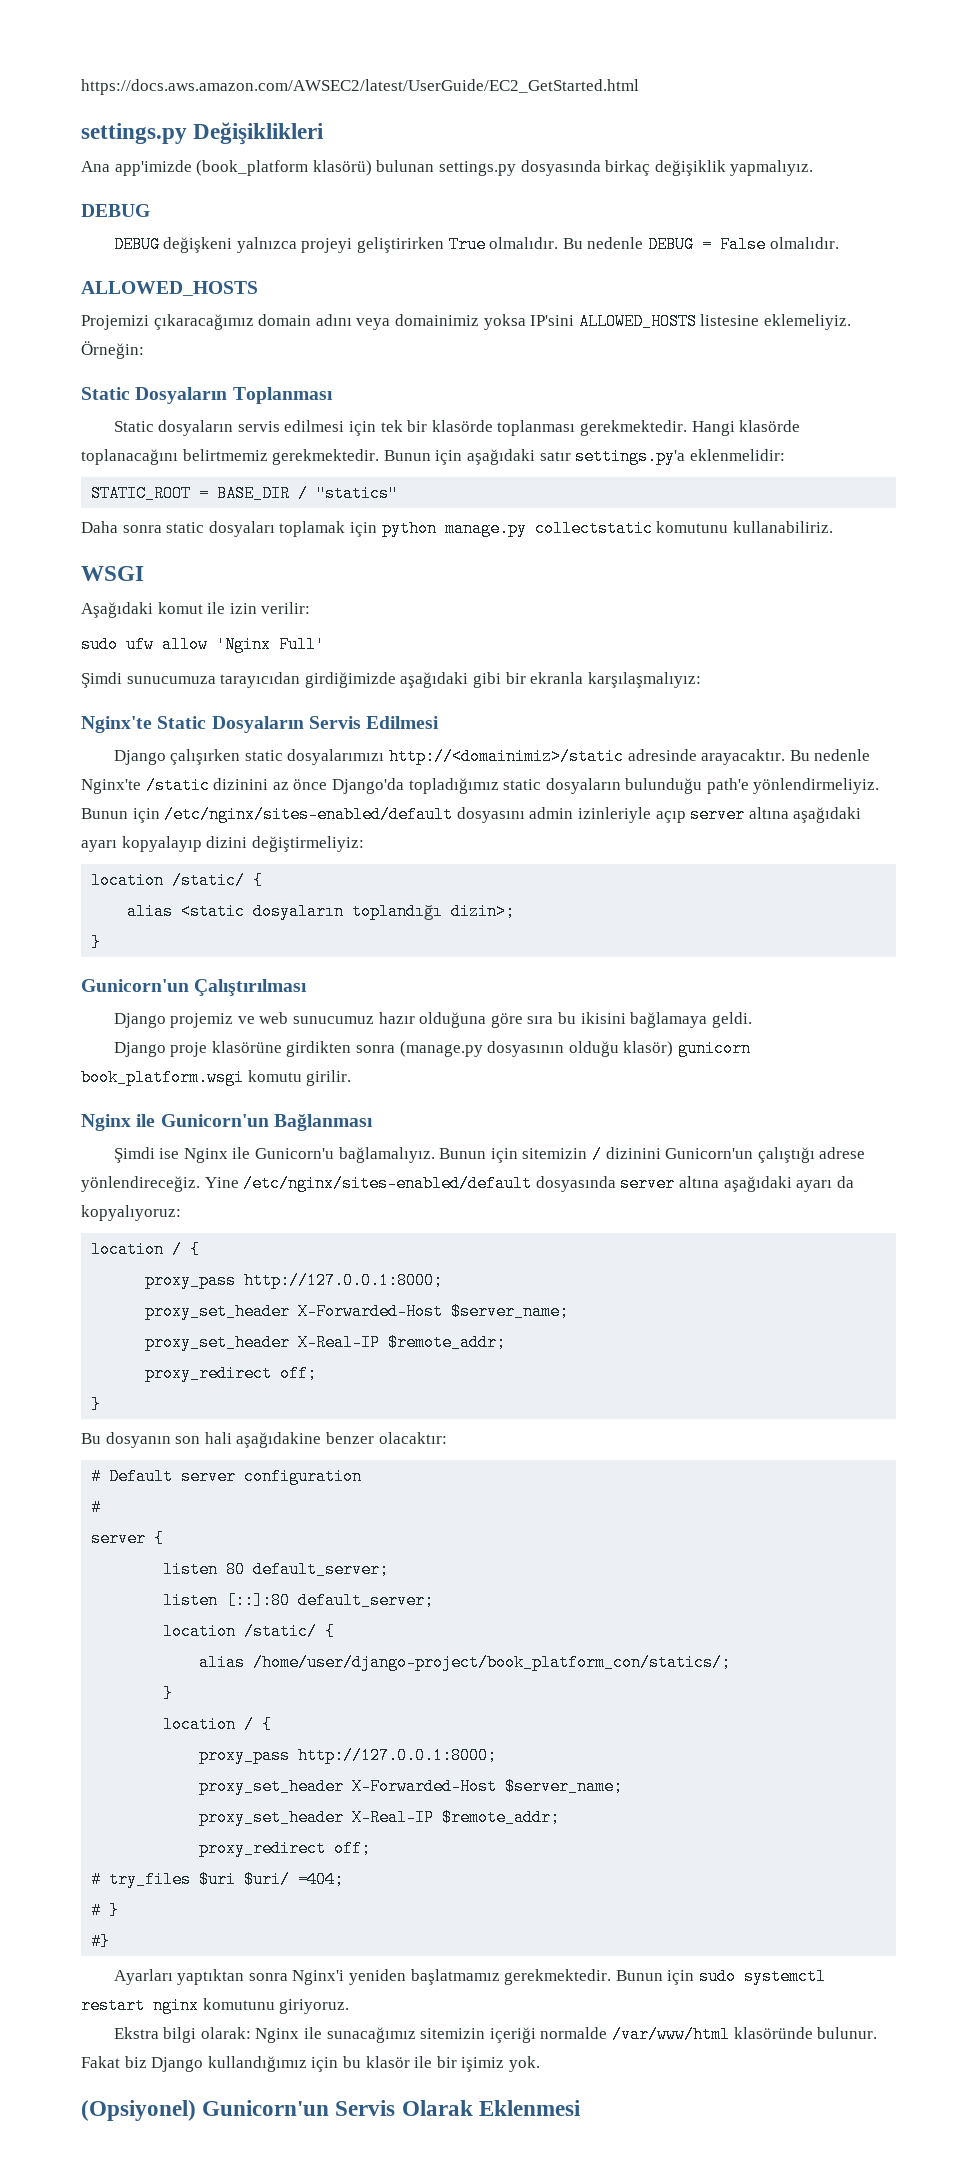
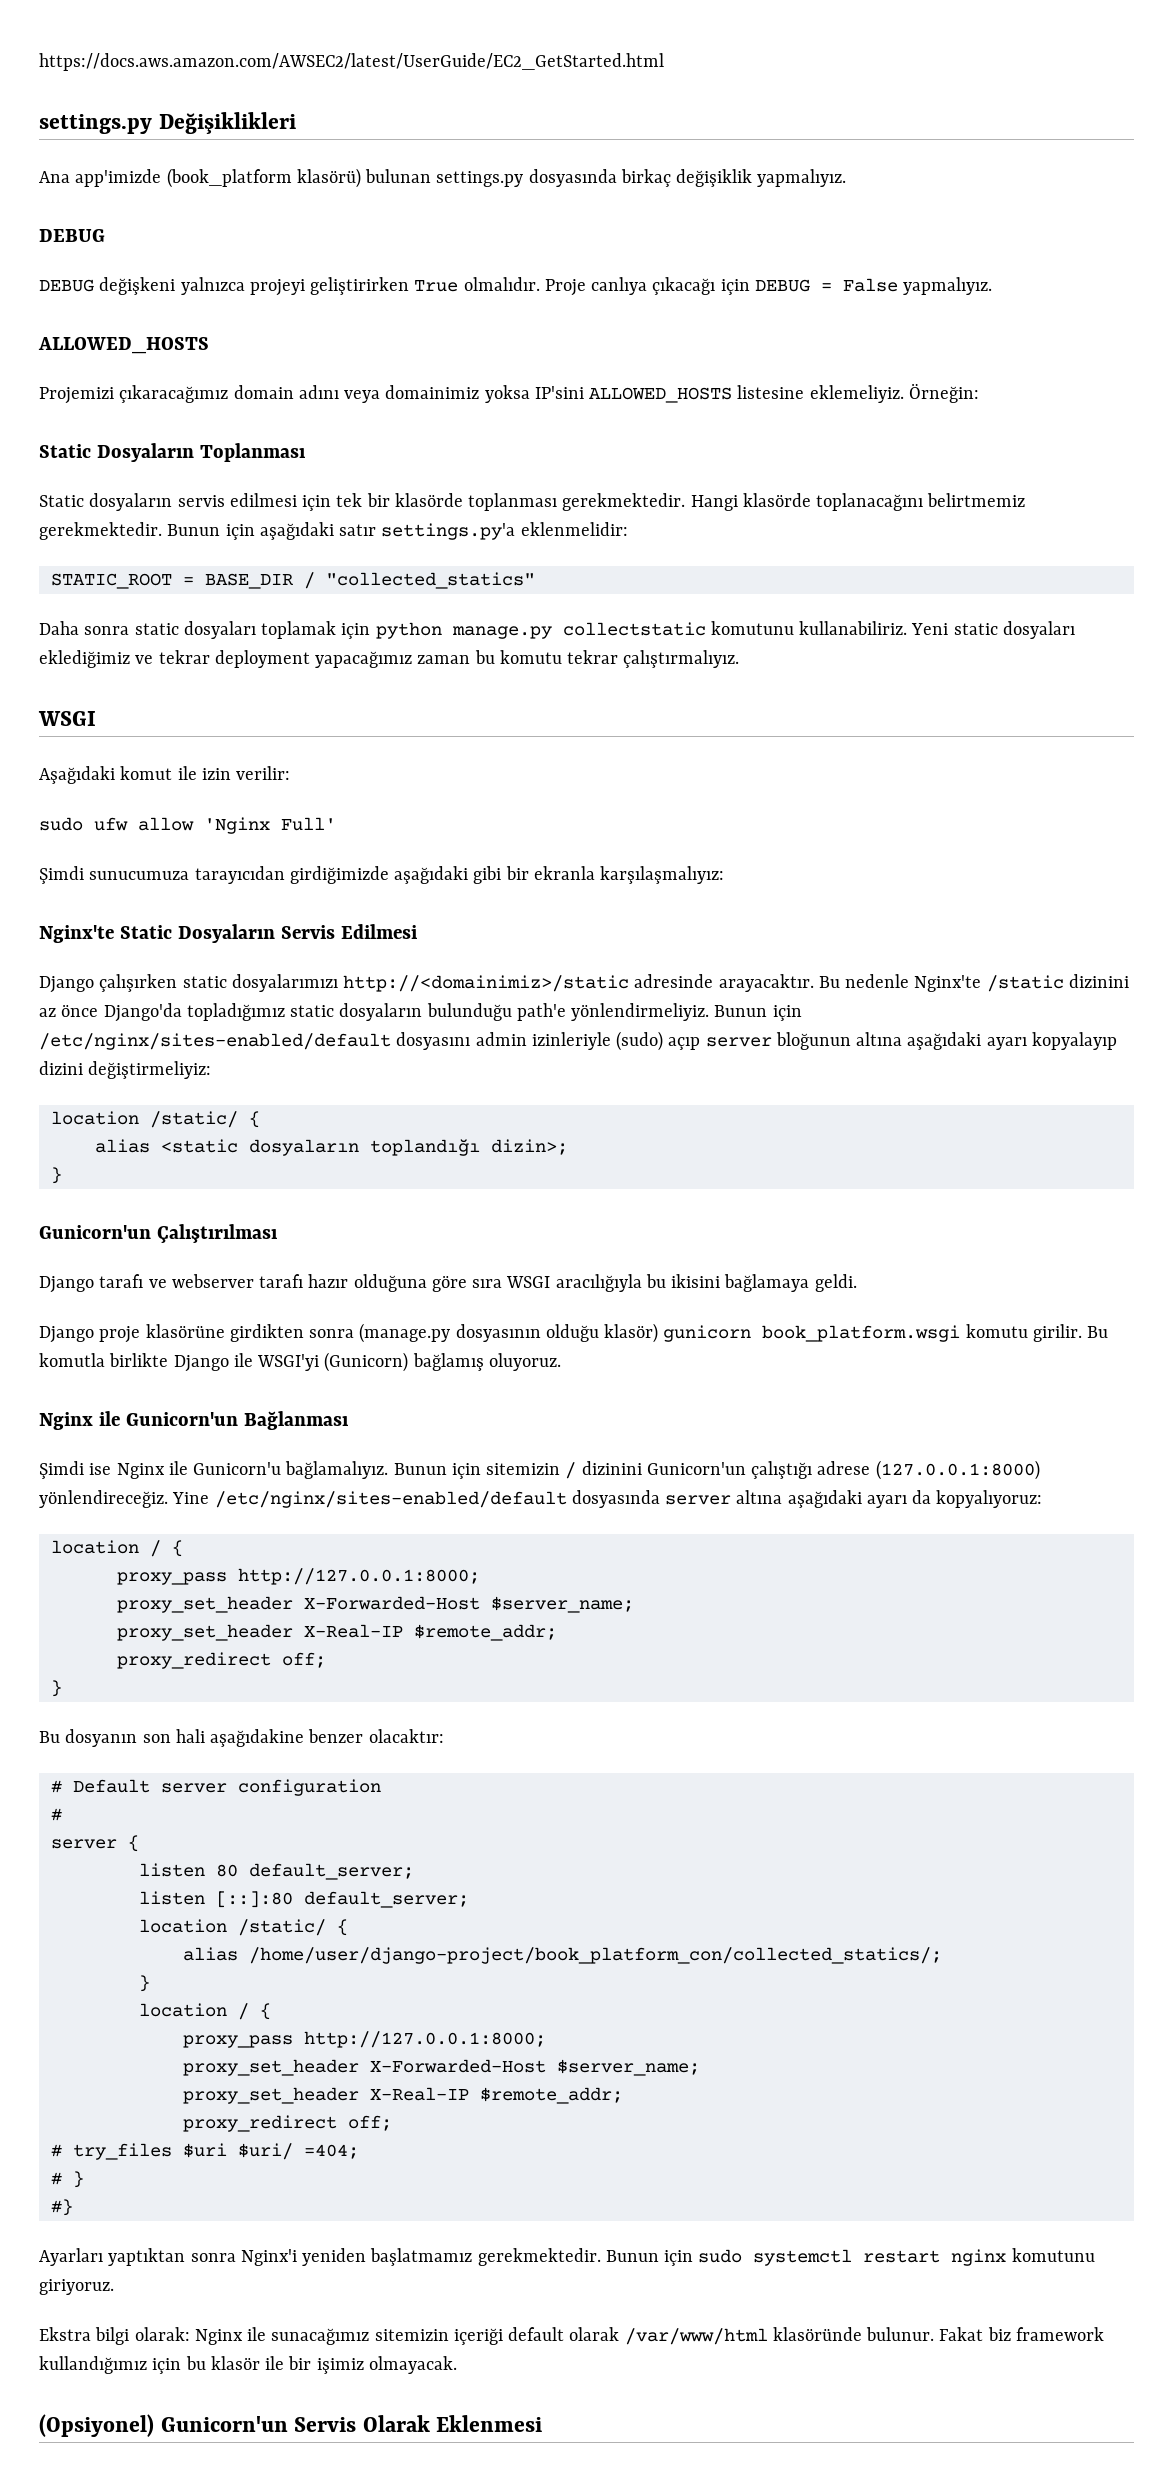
[562,237,644,249] Bu nedenle -> [544,277,750,296] Proje canlıya çıkacağı için
[769,237,839,249] olmalıdır. -> [903,277,993,295] yapmalıyız.
[316,485,399,502] "statics" -> [325,572,535,589] "collected_statics"
(833, 527) none -> [911,621,1075,639] [39,650,740,668] Yeni static dosyaları eklediğimiz ve tekrar deployment yapacağımız zaman bu komutu tekrar çalıştırmalıyız.
(651, 815) none -> [616,1031,664,1051] (sudo)
(746, 814) none -> [775,1032,851,1050] bloğunun
[170,1012,374,1028] projemiz ve web sunucumuz -> [99,1274,304,1288] tarafı ve webserver tarafı
(554, 1020) none -> [506,1274,642,1292] WSGI aracılığıyla
(352, 1078) none -> [1087,1326,1109,1338] [39,1352,561,1372] Bu komutla birlikte Django ile WSGI'yi (Gunicorn) bağlamış oluyoruz.
(866, 1153) none -> [875,1460,1040,1480] (127.0.0.1:8000)
[253,1654,732,1671] /home/user/django-project/book_platform_con/statics/; -> [248,1947,942,1964] /home/user/django-project/book_platform_con/collected_statics/;
[540,2027,608,2039] normalde -> [508,2327,620,2341] default olarak
[151,2057,204,2072] Django -> [1015,2327,1104,2341] framework
[508,2056,540,2072] yok. -> [368,2356,457,2374] olmayacak.

